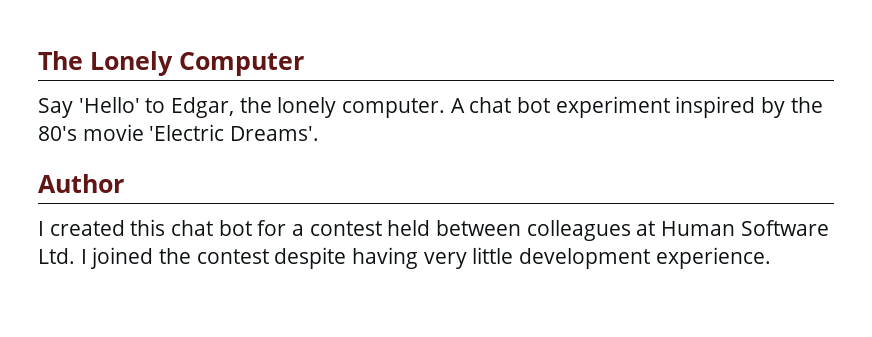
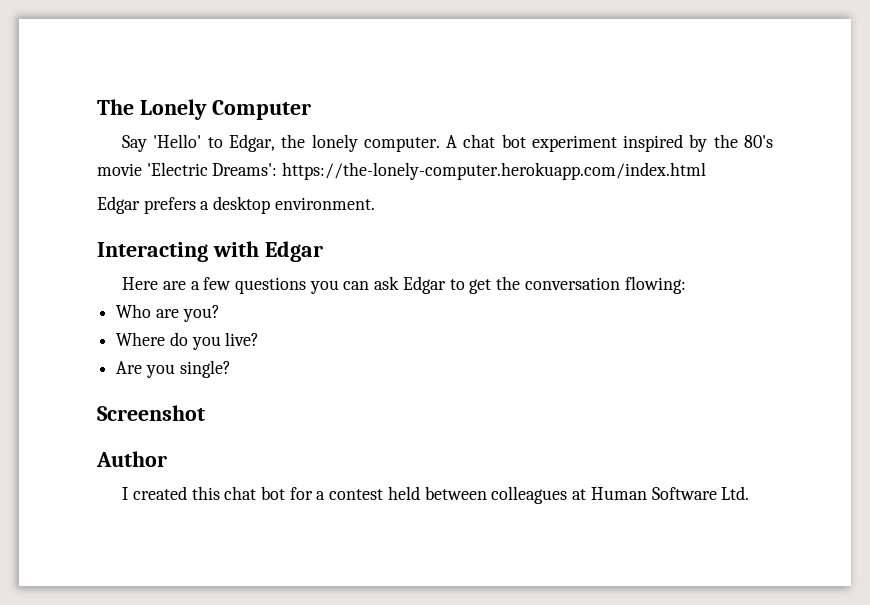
[229,126,319,141] Dreams'. -> [212,162,707,180] [97,196,375,214] [97,241,323,262] [122,276,686,294] [116,304,220,322] [116,332,260,350] [116,360,231,378] [97,405,205,421] Dreams': https://the-lonely-computer.herokuapp.com/index.html // Edgar prefers a desktop environment. // Interacting with Edgar // Here are a few questions you can ask Edgar to get the conversation flowing: // Who are you? // Where do you live? // Are you single? // Screenshot
[80,247,771,269] I joined the contest despite having very little development experience. -> (750, 493) none

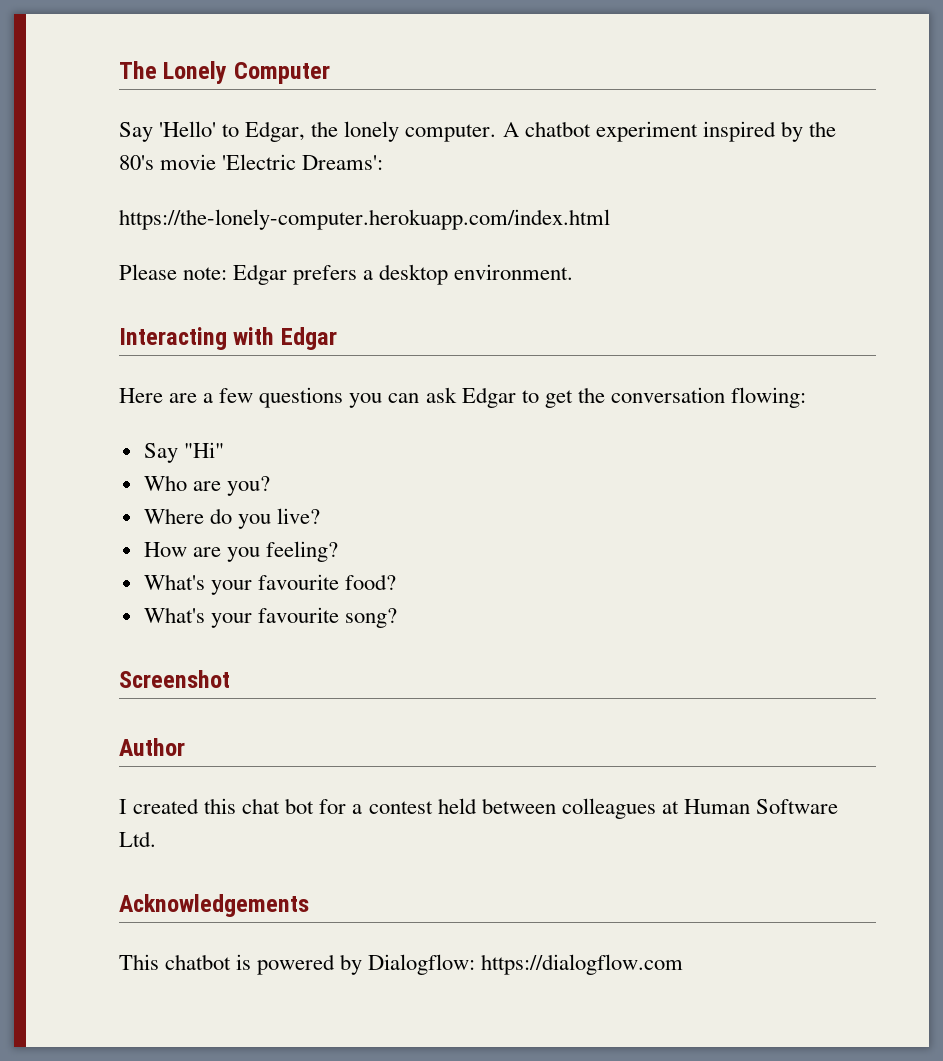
[463,134,526,148] chat bot -> [524,121,591,137] chatbot
(278, 169) none -> (384, 162) //
(707, 171) none -> [119,264,228,280] Please note:
(686, 285) none -> [143,442,224,463] // Say "Hi"
[116,360,231,378] Are you single? -> [143,541,338,562] [143,574,396,595] [143,607,397,628] How are you feeling? // What's your favourite food? // What's your favourite song?
(750, 493) none -> [119,894,309,917] [119,954,684,975] // Acknowledgements // This chatbot is powered by Dialogflow: https://dialogflow.com

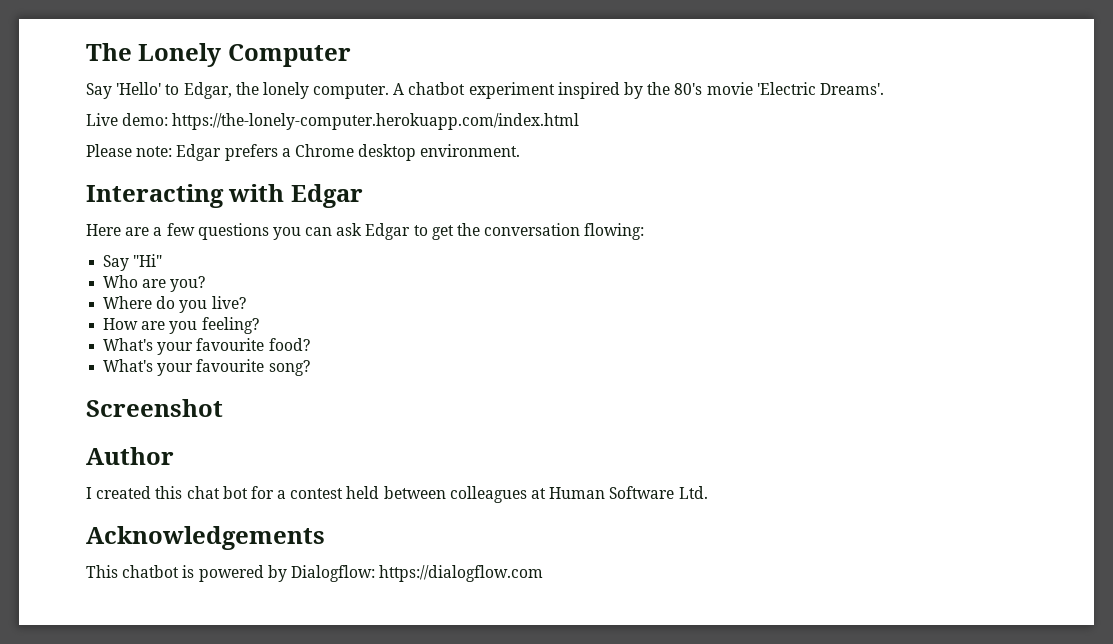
[302,155,384,170] Dreams': // -> [819,83,884,95] [86,113,169,126] Dreams'. // Live demo:
(374, 275) none -> [294,144,354,157] Chrome

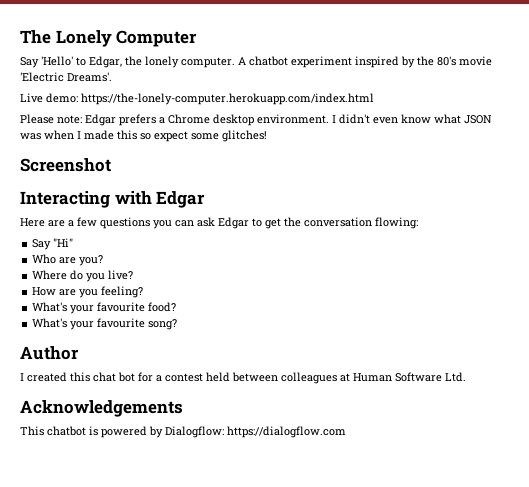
(521, 150) none -> [332,114,492,124] [20,130,267,142] [20,158,111,172] I didn't even know what JSON was when I made this so expect some glitches! // Screenshot
[86,399,223,417] // Screenshot -> (178, 324) none

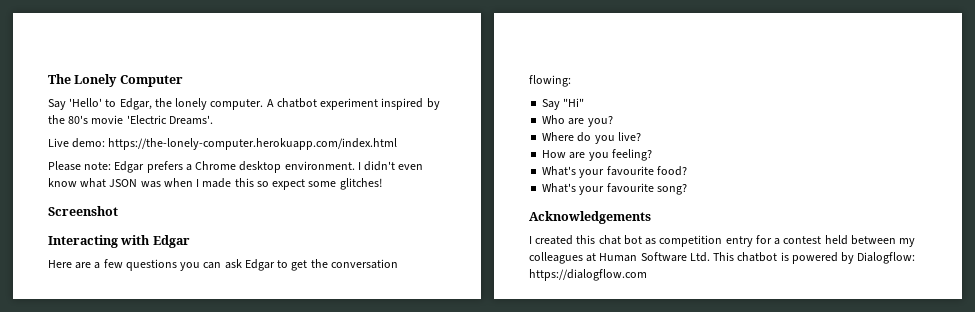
[20,346,79,360] Author -> [529,211,651,224] Acknowledgements
(135, 377) none -> [645,235,753,247] as competition entry
(278, 377) none -> [899,238,916,247] my
[20,400,183,417] // Acknowledgements // -> (710, 257) none

